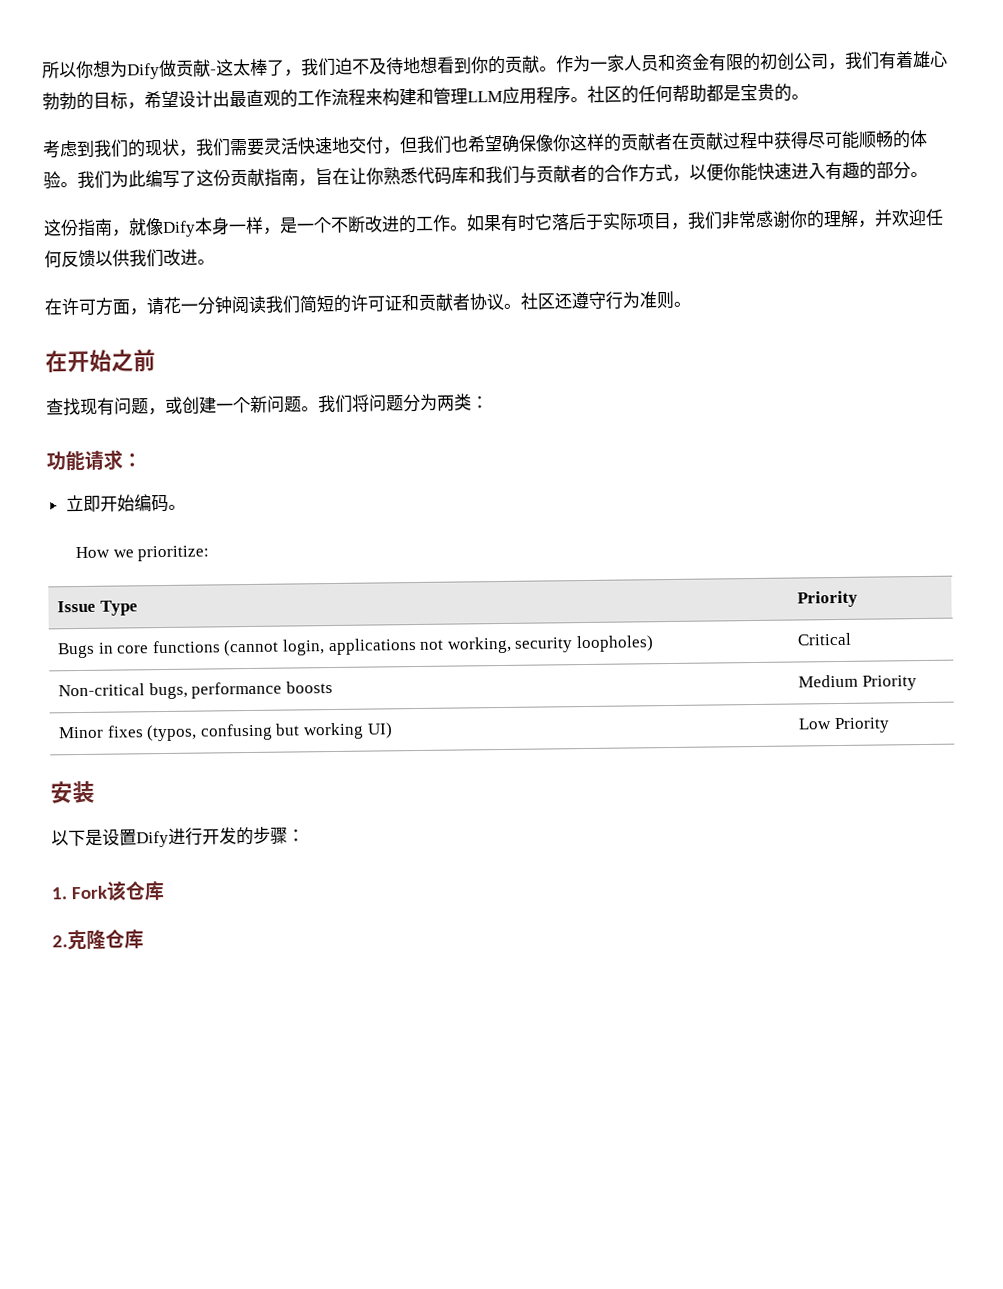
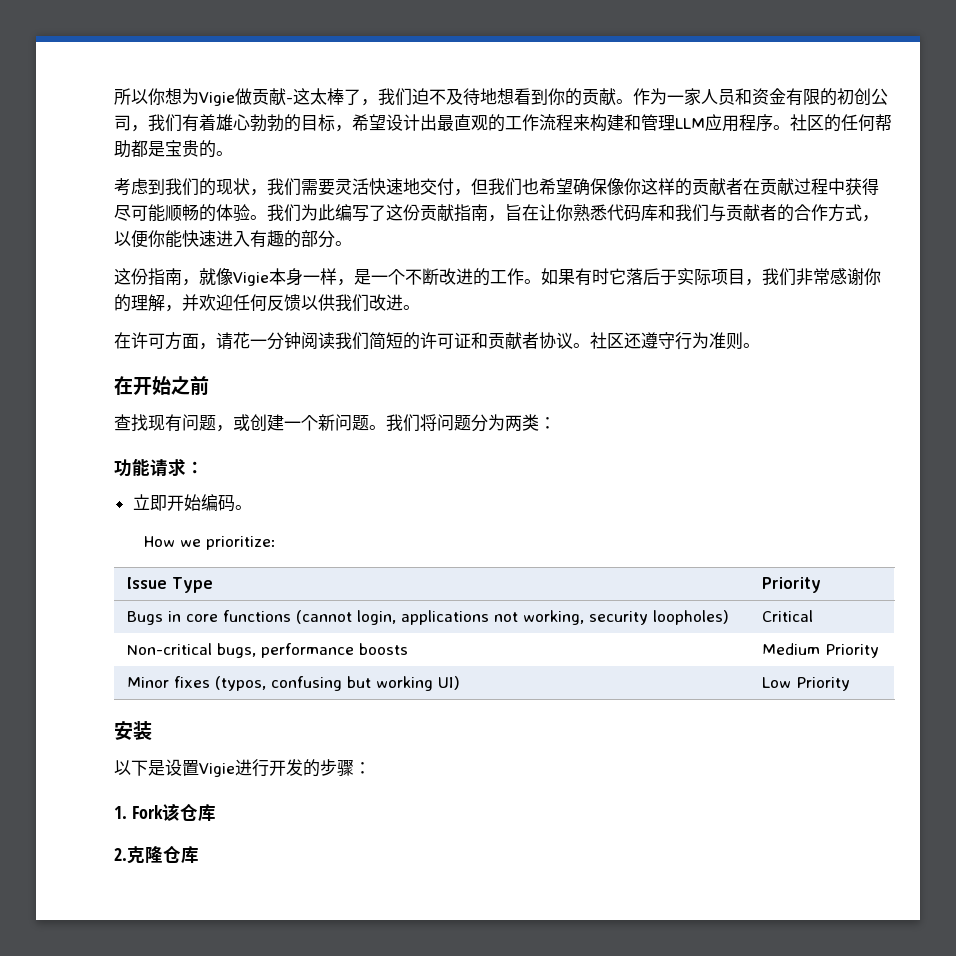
[127,63,160,80] Dify -> [199,92,235,106] Vigie
[162,220,196,237] Dify -> [233,272,269,286] Vigie
[136,830,169,848] Dify -> [199,763,235,777] Vigie

